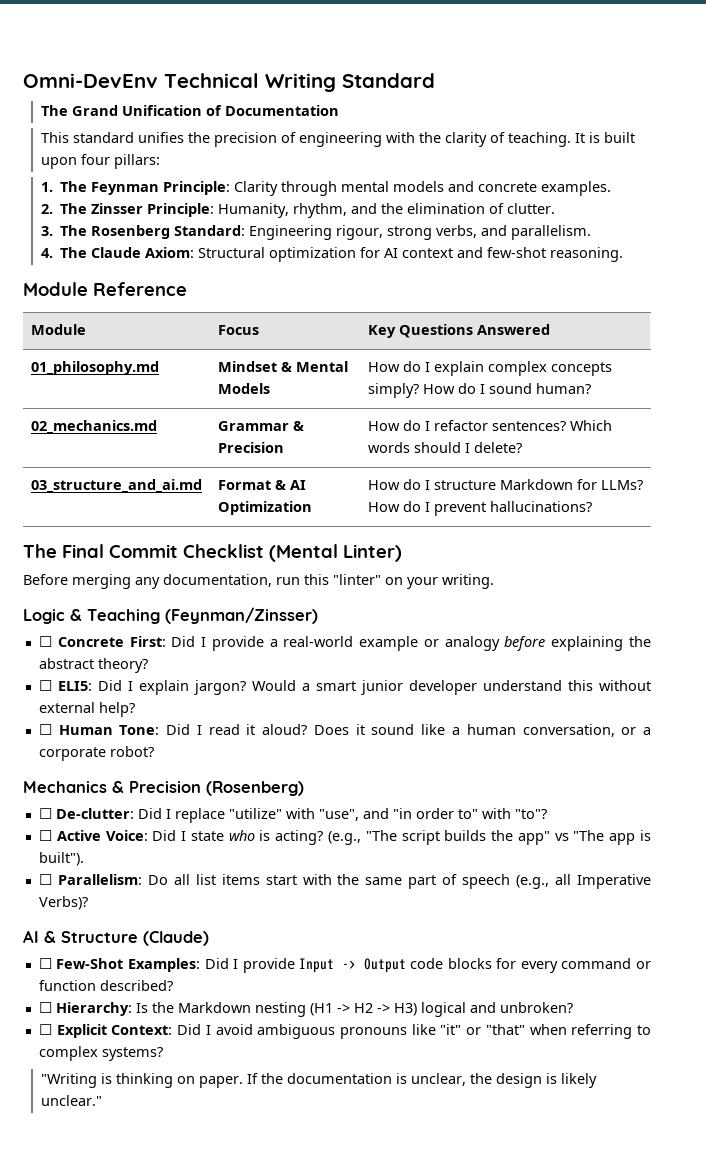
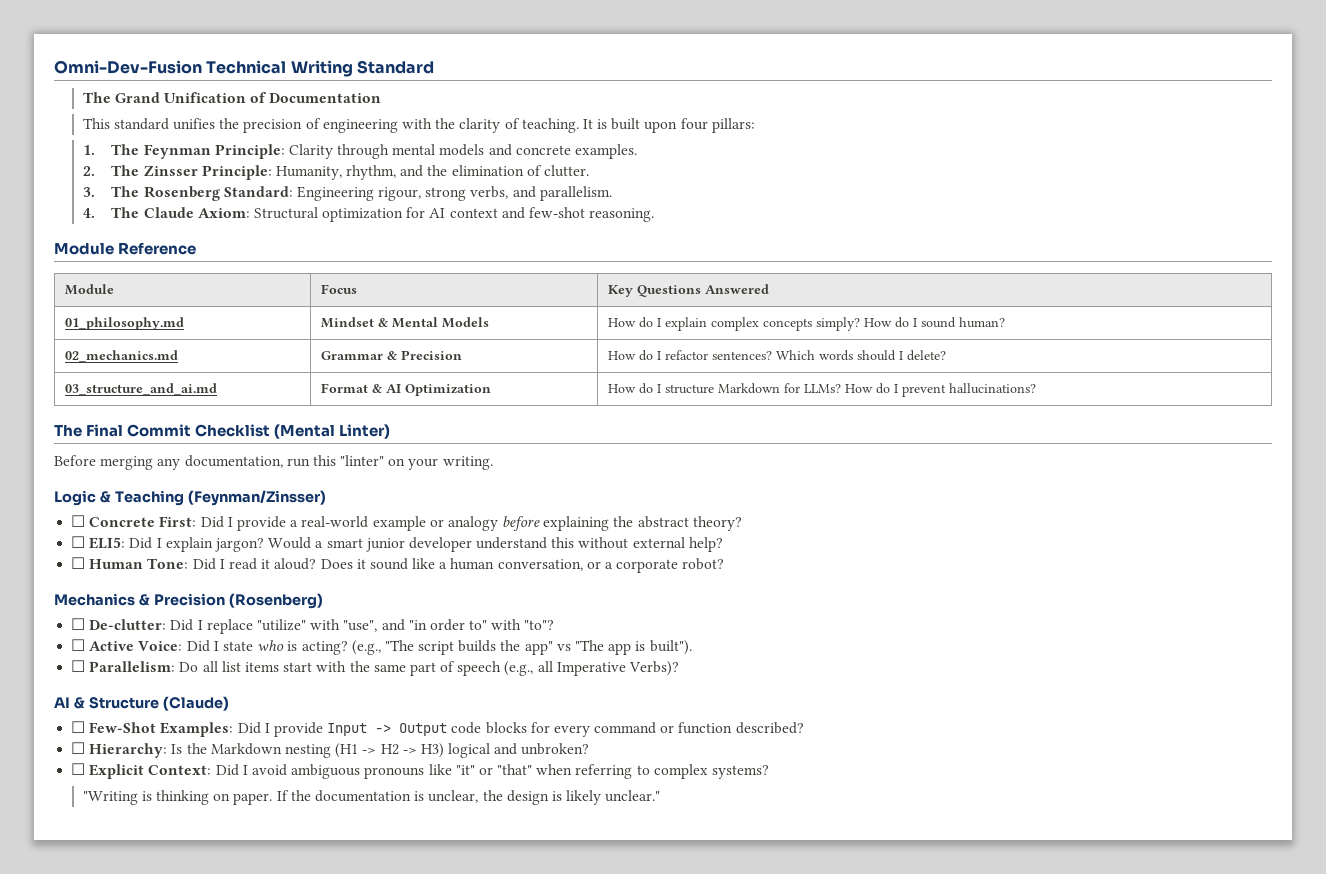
[23,73,158,88] Omni-DevEnv -> [54,60,202,74] Omni-Dev-Fusion

